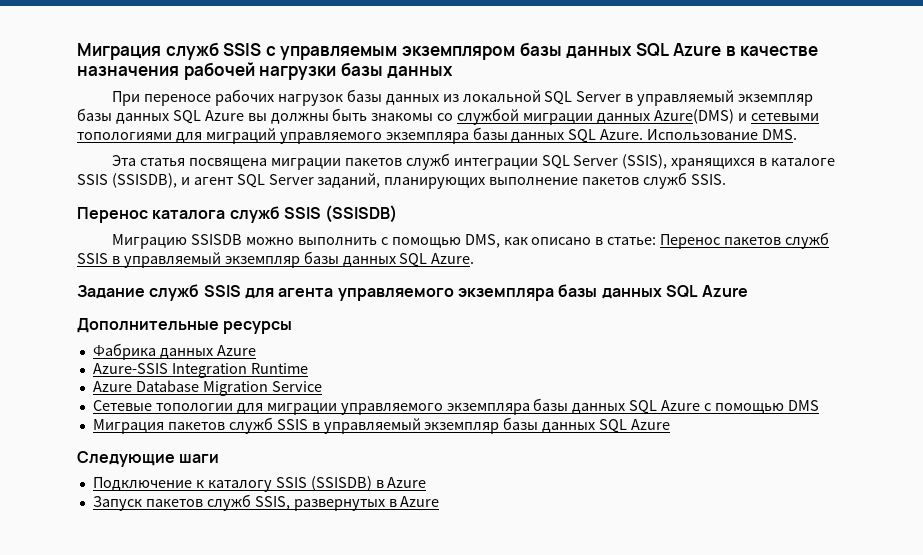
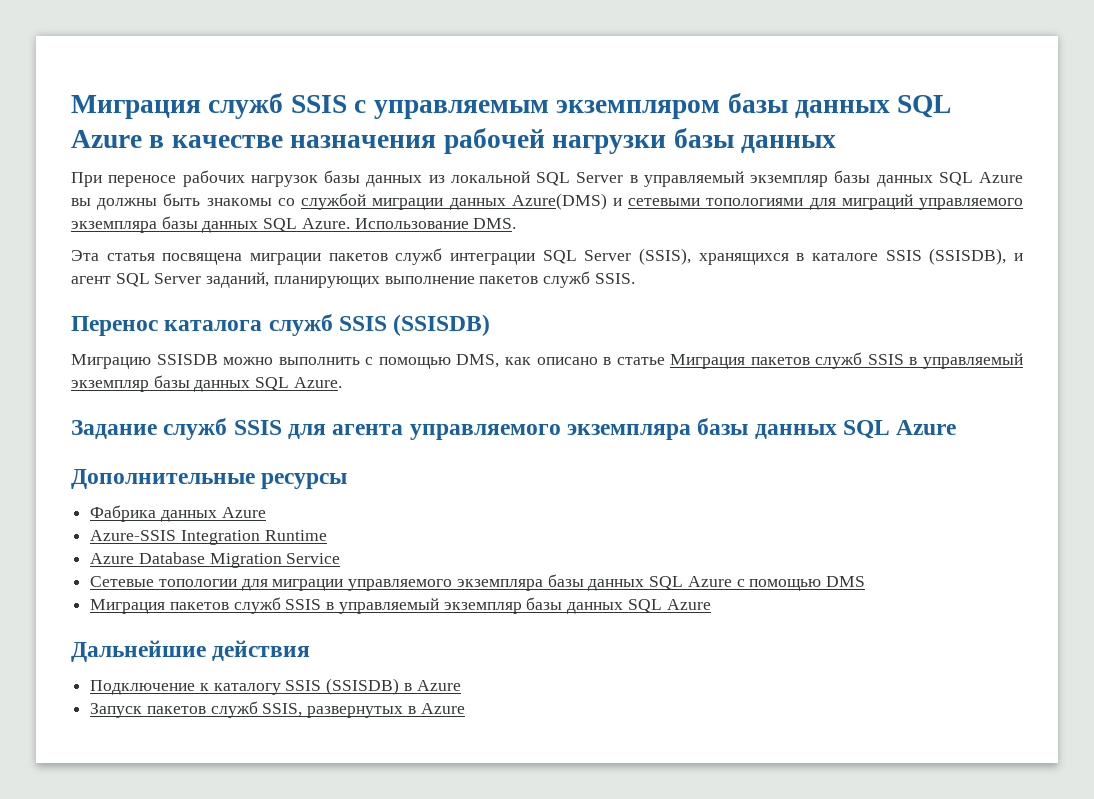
[607,234,721,249] статье: Перенос -> [616,354,746,369] статье Миграция
[77,451,220,467] Следующие шаги -> [71,640,311,662] Дальнейшие действия

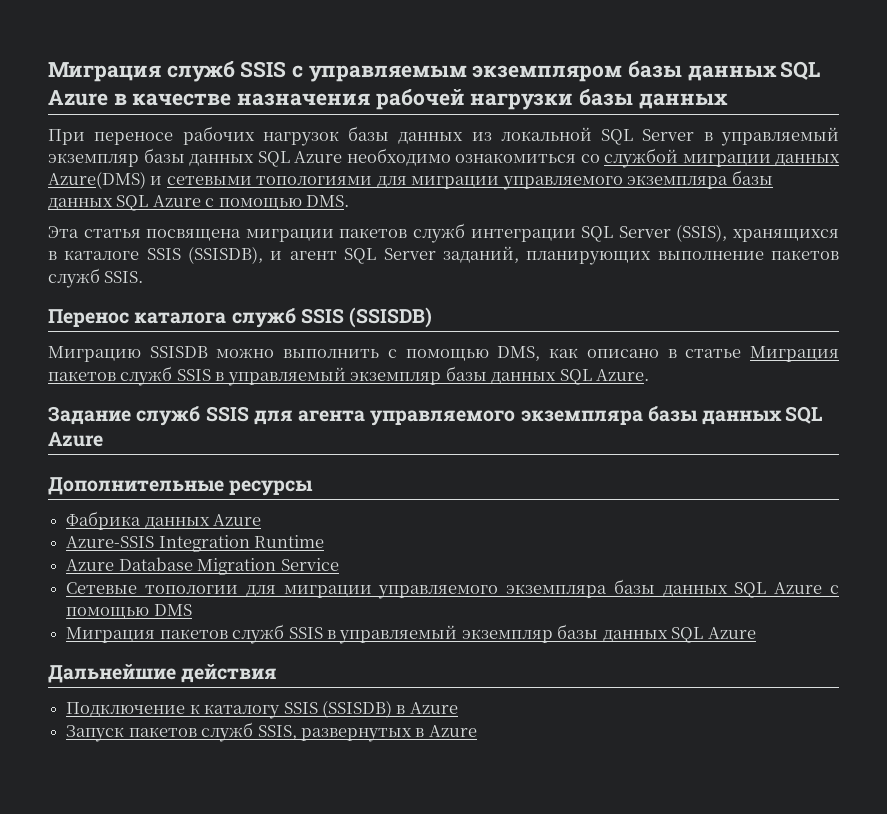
[71,193,272,210] вы должны быть знакомы -> [346,148,576,166] необходимо ознакомиться
[841,194,1023,210] [71,216,469,233] миграций управляемого экземпляра базы данных SQL Azure. Использование -> [411,170,773,190] [48,195,302,211] миграции управляемого экземпляра базы данных SQL Azure с помощью

